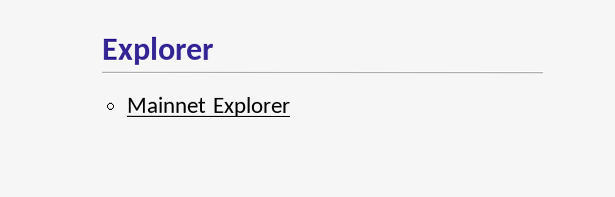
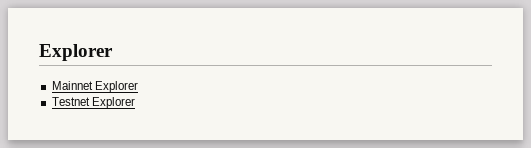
(291, 106) none -> [51,97,135,109] // Testnet Explorer

